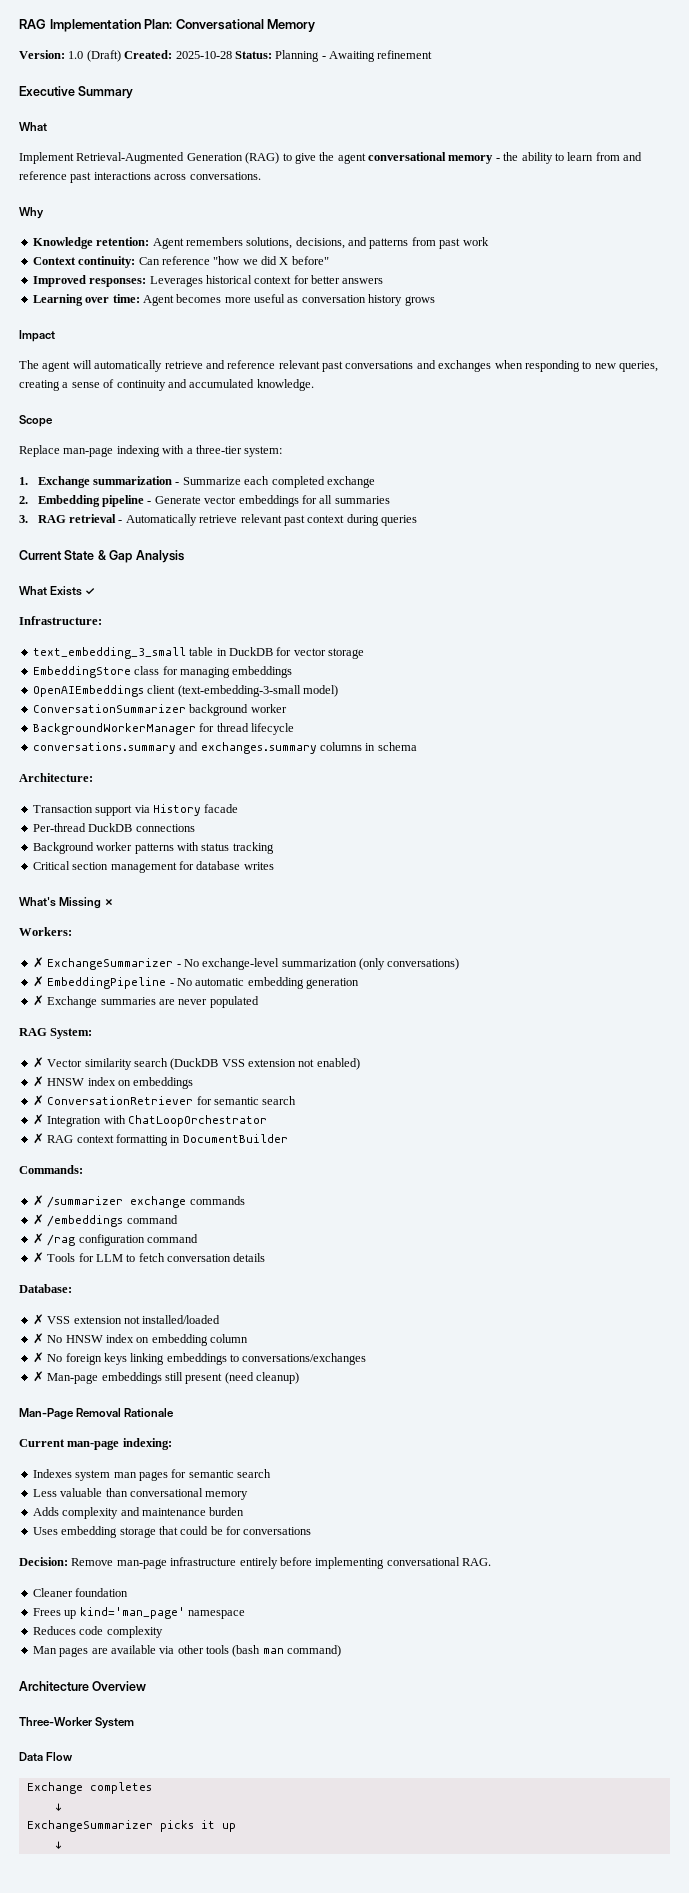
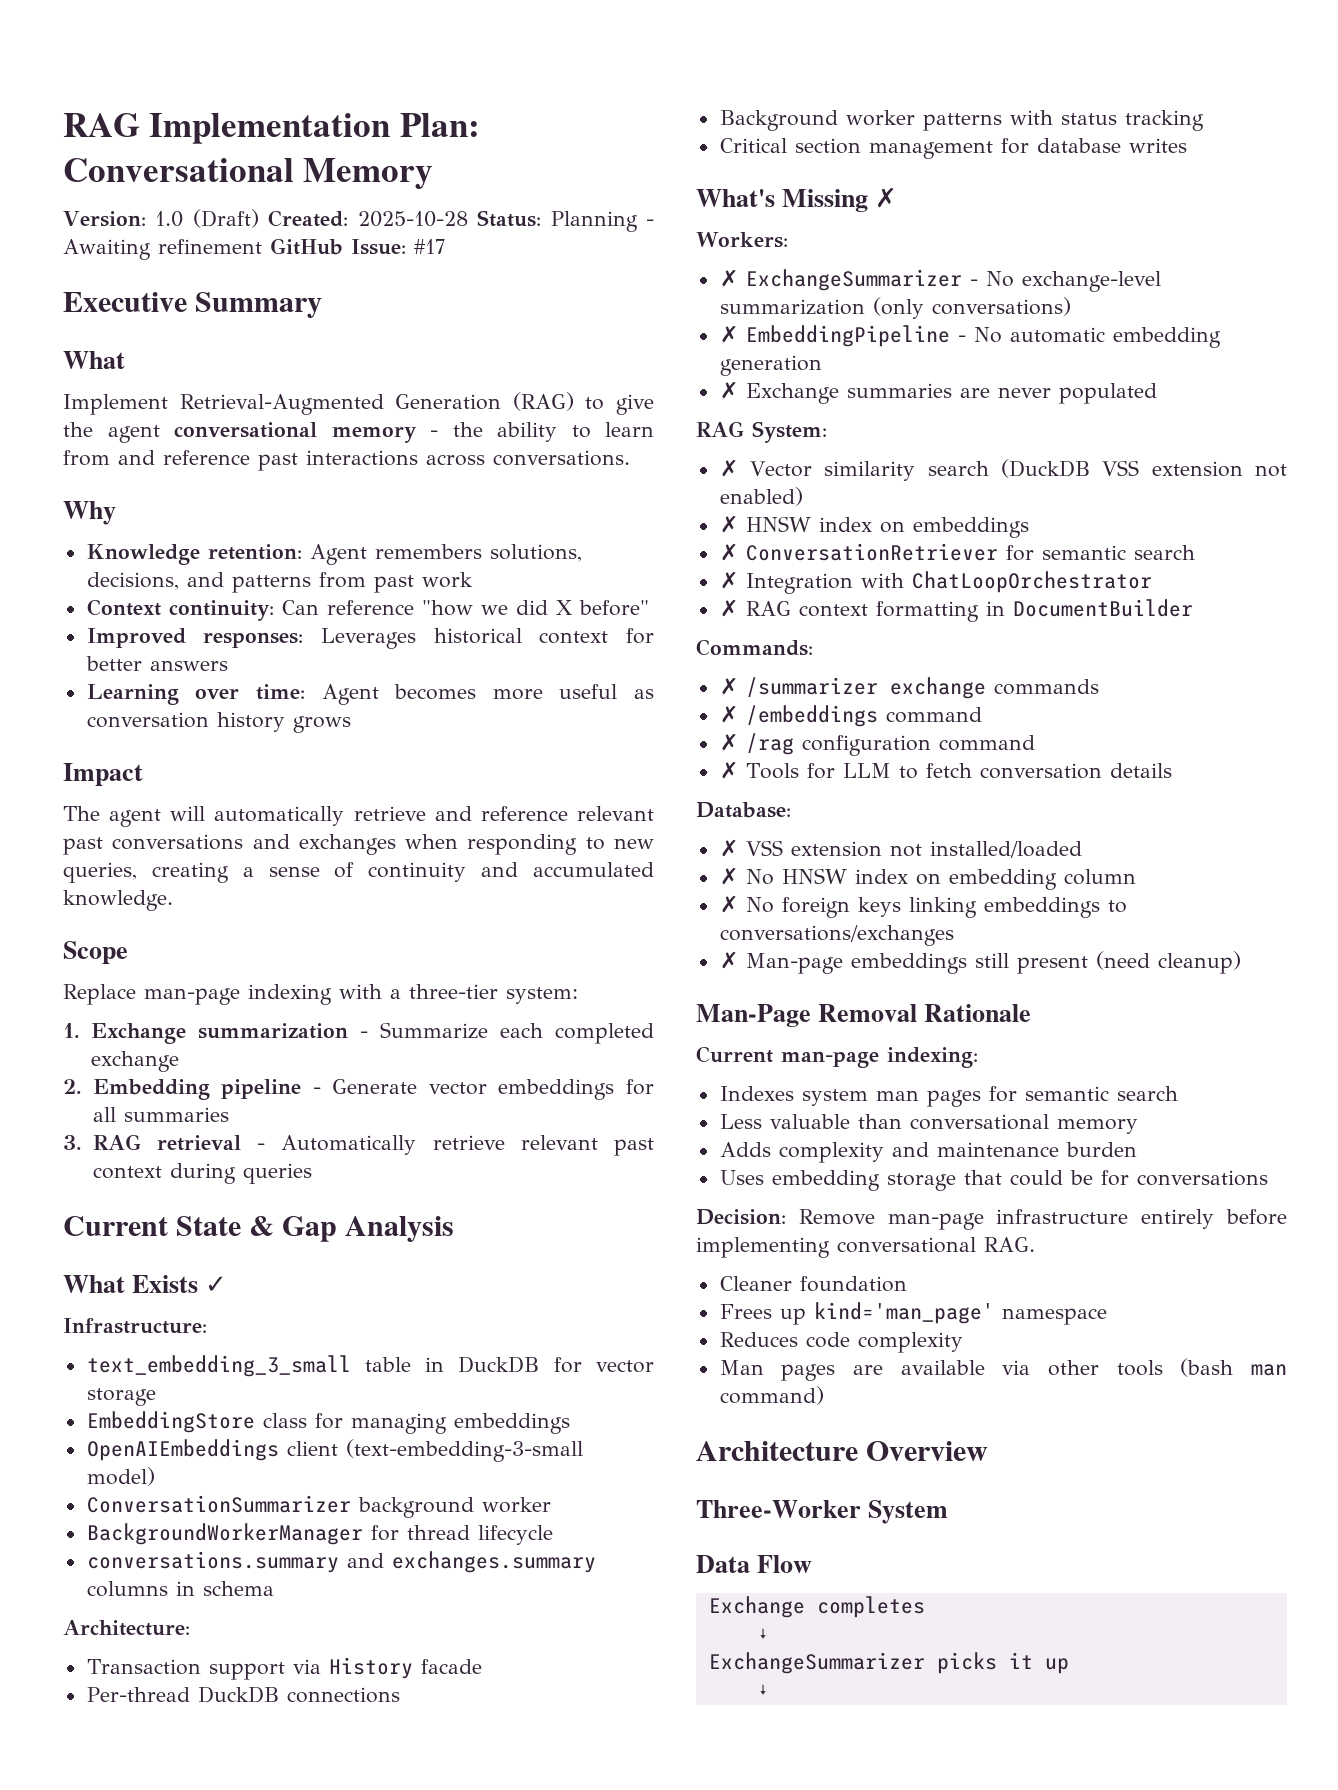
(433, 54) none -> [269,238,445,255] GitHub Issue: #17

